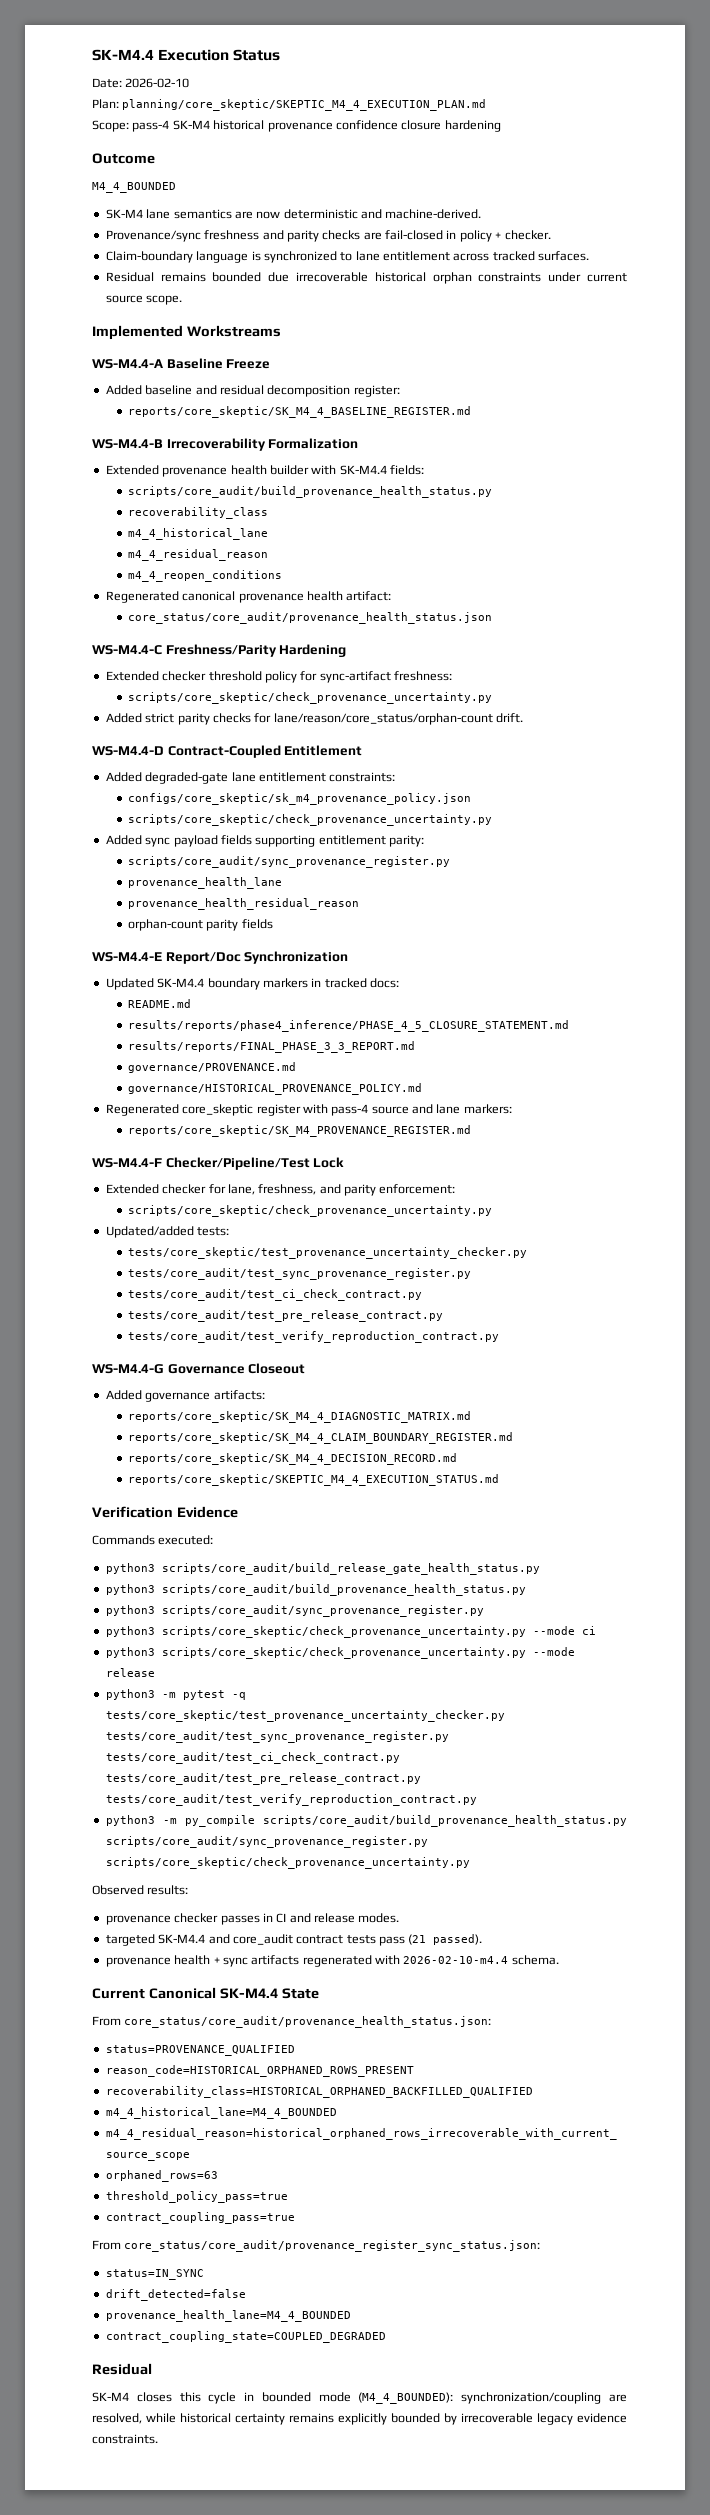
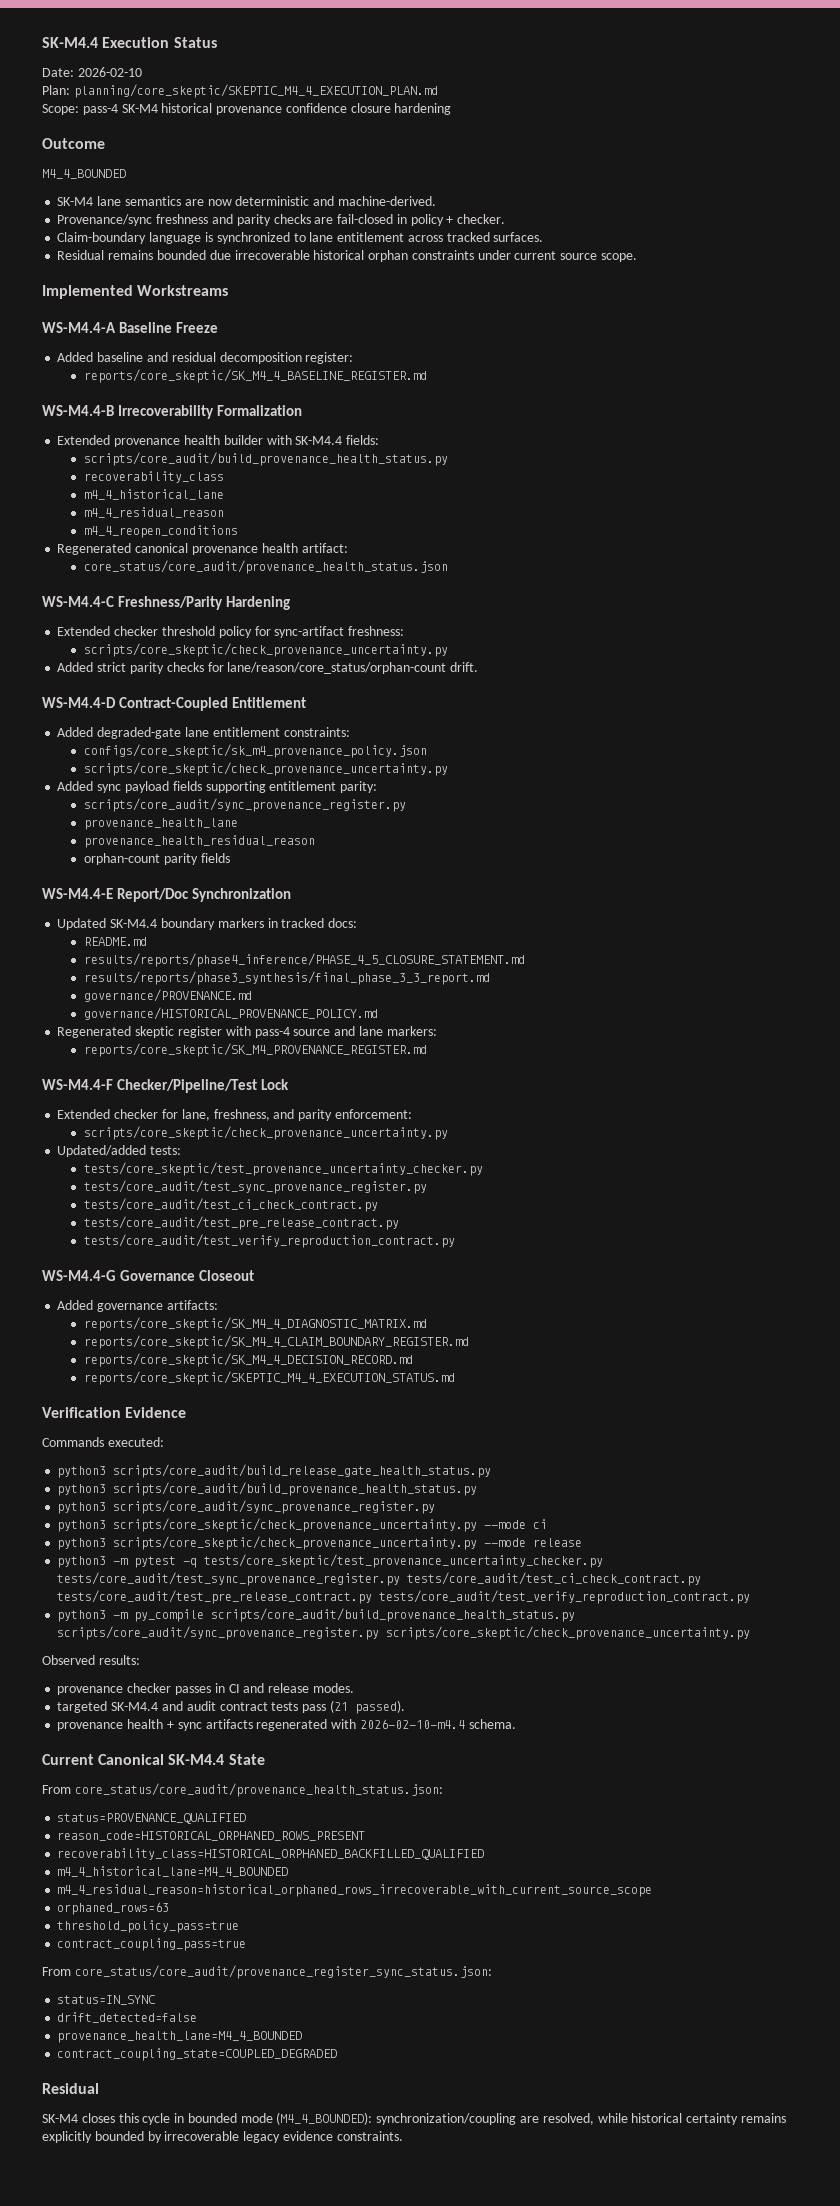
[128,1041,416,1053] results/reports/FINAL_PHASE_3_3_REPORT.md -> [83,971,490,985] results/reports/phase3_synthesis/final_phase_3_3_report.md
[182,1104,254,1116] core_skeptic -> [135,1026,175,1038] skeptic
[232,1934,293,1945] core_audit -> [186,1701,216,1711] audit

